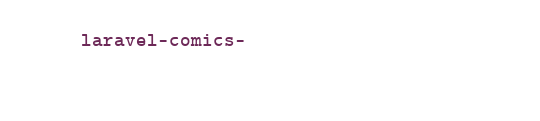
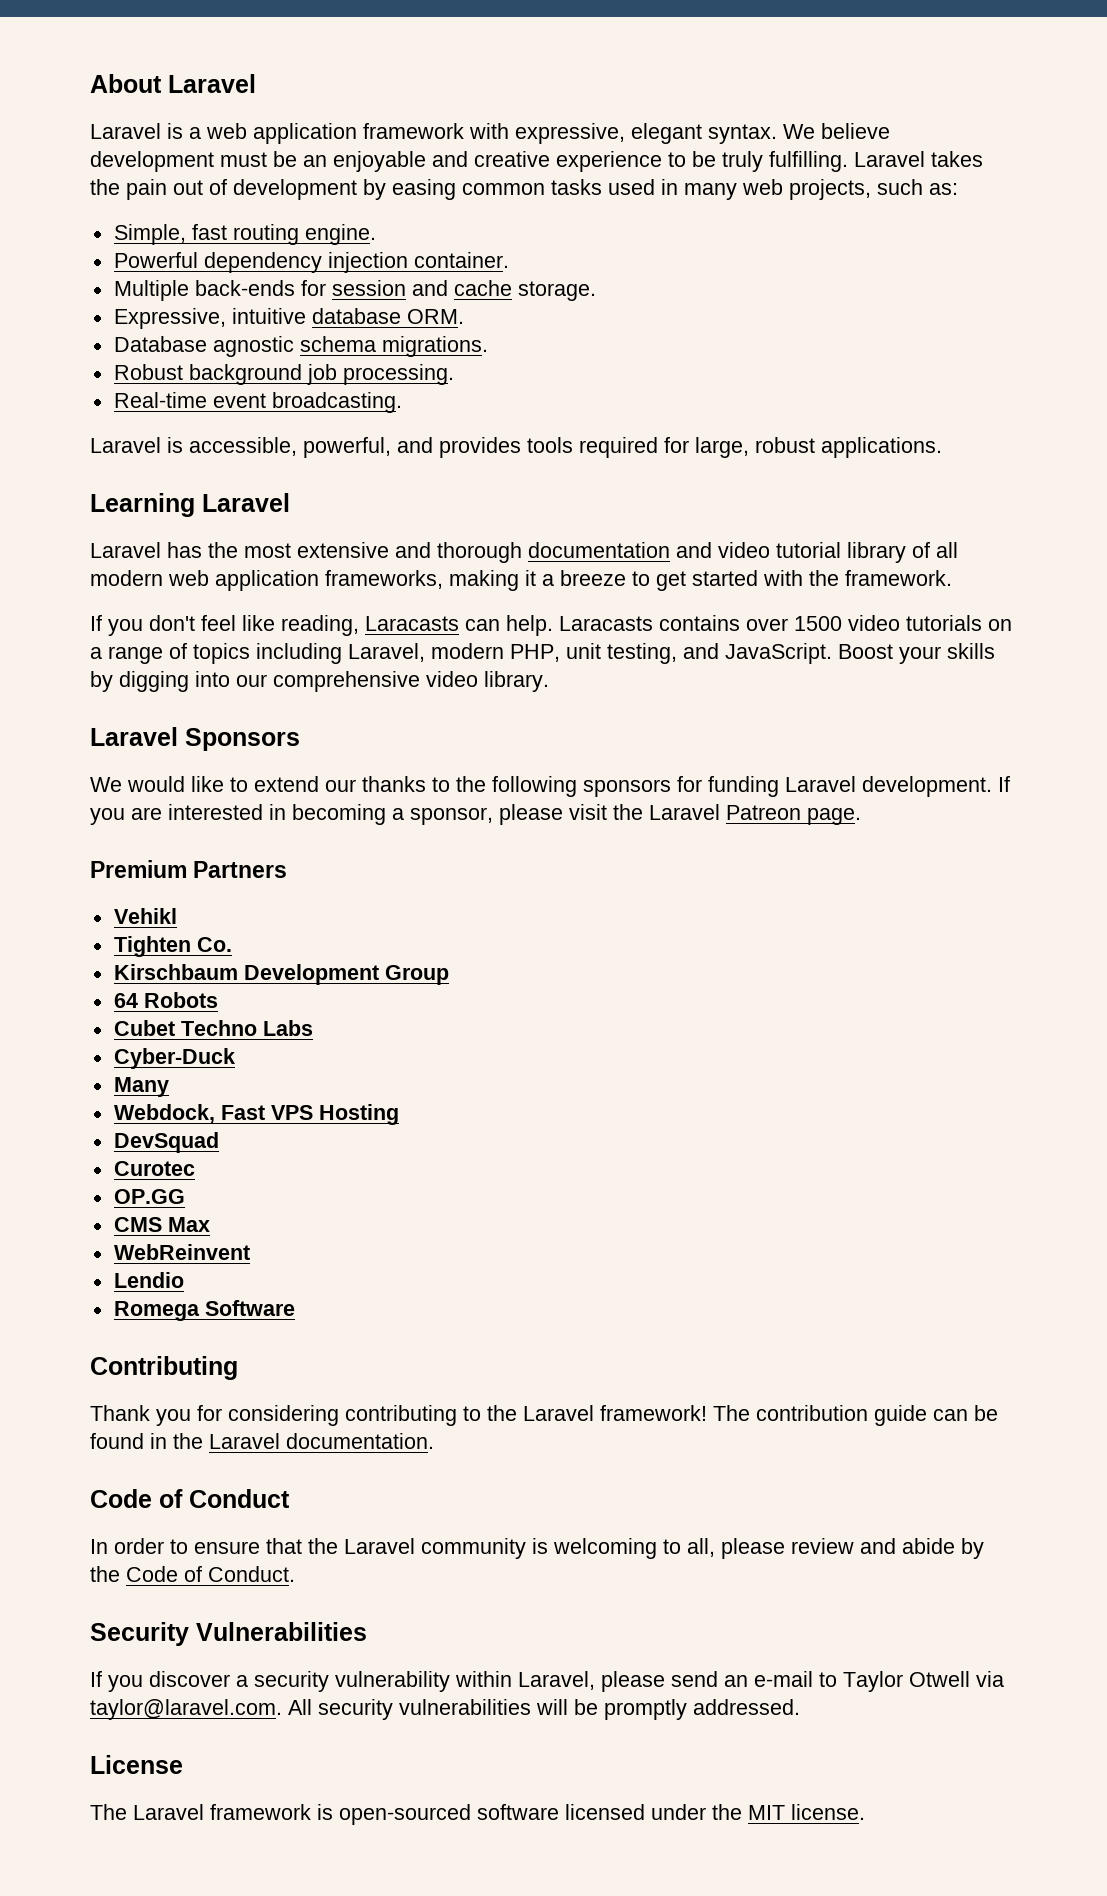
[81,34,246,47] laravel-comics- -> [90,74,256,93] [90,123,890,144] [90,151,983,172] [90,179,958,200] [113,224,376,245] [113,252,509,273] [113,280,596,301] [113,308,464,329] [113,336,488,357] [113,364,454,385] [113,392,402,413] [90,437,942,458] [90,493,290,517] [90,542,958,563] [90,570,952,591] [90,615,1012,636] [90,643,995,664] [90,671,549,692] [90,727,300,751] [90,776,1010,797] [90,804,861,825] [90,860,288,878] [113,908,177,924] [113,936,232,957] [113,964,449,985] [113,992,218,1008] [113,1020,313,1036] [113,1048,235,1069] [113,1077,169,1097] [113,1104,399,1125] [113,1132,219,1153] [113,1161,195,1176] [113,1189,185,1204] [113,1217,210,1232] [113,1244,250,1260] [113,1272,184,1288] [113,1300,295,1321] [90,1356,238,1380] [90,1405,998,1426] [90,1433,434,1449] [90,1489,290,1508] [90,1538,984,1559] [90,1566,295,1582] [90,1622,367,1646] [90,1671,1004,1692] [90,1699,800,1720] [90,1755,183,1774] [90,1804,865,1825] About Laravel // Laravel is a web application framework with expressive, elegant syntax. We believe development must be an enjoyable and creative experience to be truly fulfilling. Laravel takes the pain out of development by easing common tasks used in many web projects, such as: // Simple, fast routing engine. // Powerful dependency injection container. // Multiple back-ends for session and cache storage. // Expressive, intuitive database ORM. // Database agnostic schema migrations. // Robust background job processing. // Real-time event broadcasting. // Laravel is accessible, powerful, and provides tools required for large, robust applications. // Learning Laravel // Laravel has the most extensive and thorough documentation and video tutorial library of all modern web application frameworks, making it a breeze to get started with the framework. // If you don't feel like reading, Laracasts can help. Laracasts contains over 1500 video tutorials on a range of topics including Laravel, modern PHP, unit testing, and JavaScript. Boost your skills by digging into our comprehensive video library. // Laravel Sponsors // We would like to extend our thanks to the following sponsors for funding Laravel development. If you are interested in becoming a sponsor, please visit the Laravel Patreon page. // Premium Partners // Vehikl // Tighten Co. // Kirschbaum Development Group // 64 Robots // Cubet Techno Labs // Cyber-Duck // Many // Webdock, Fast VPS Hosting // DevSquad // Curotec // OP.GG // CMS Max // WebReinvent // Lendio // Romega Software // Contributing // Thank you for considering contributing to the Laravel framework! The contribution guide can be found in the Laravel documentation. // Code of Conduct // In order to ensure that the Laravel community is welcoming to all, please review and abide by the Code of Conduct. // Security Vulnerabilities // If you discover a security vulnerability within Laravel, please send an e-mail to Taylor Otwell via taylor@laravel.com. All security vulnerabilities will be promptly addressed. // License // The Laravel framework is open-sourced software licensed under the MIT license.

